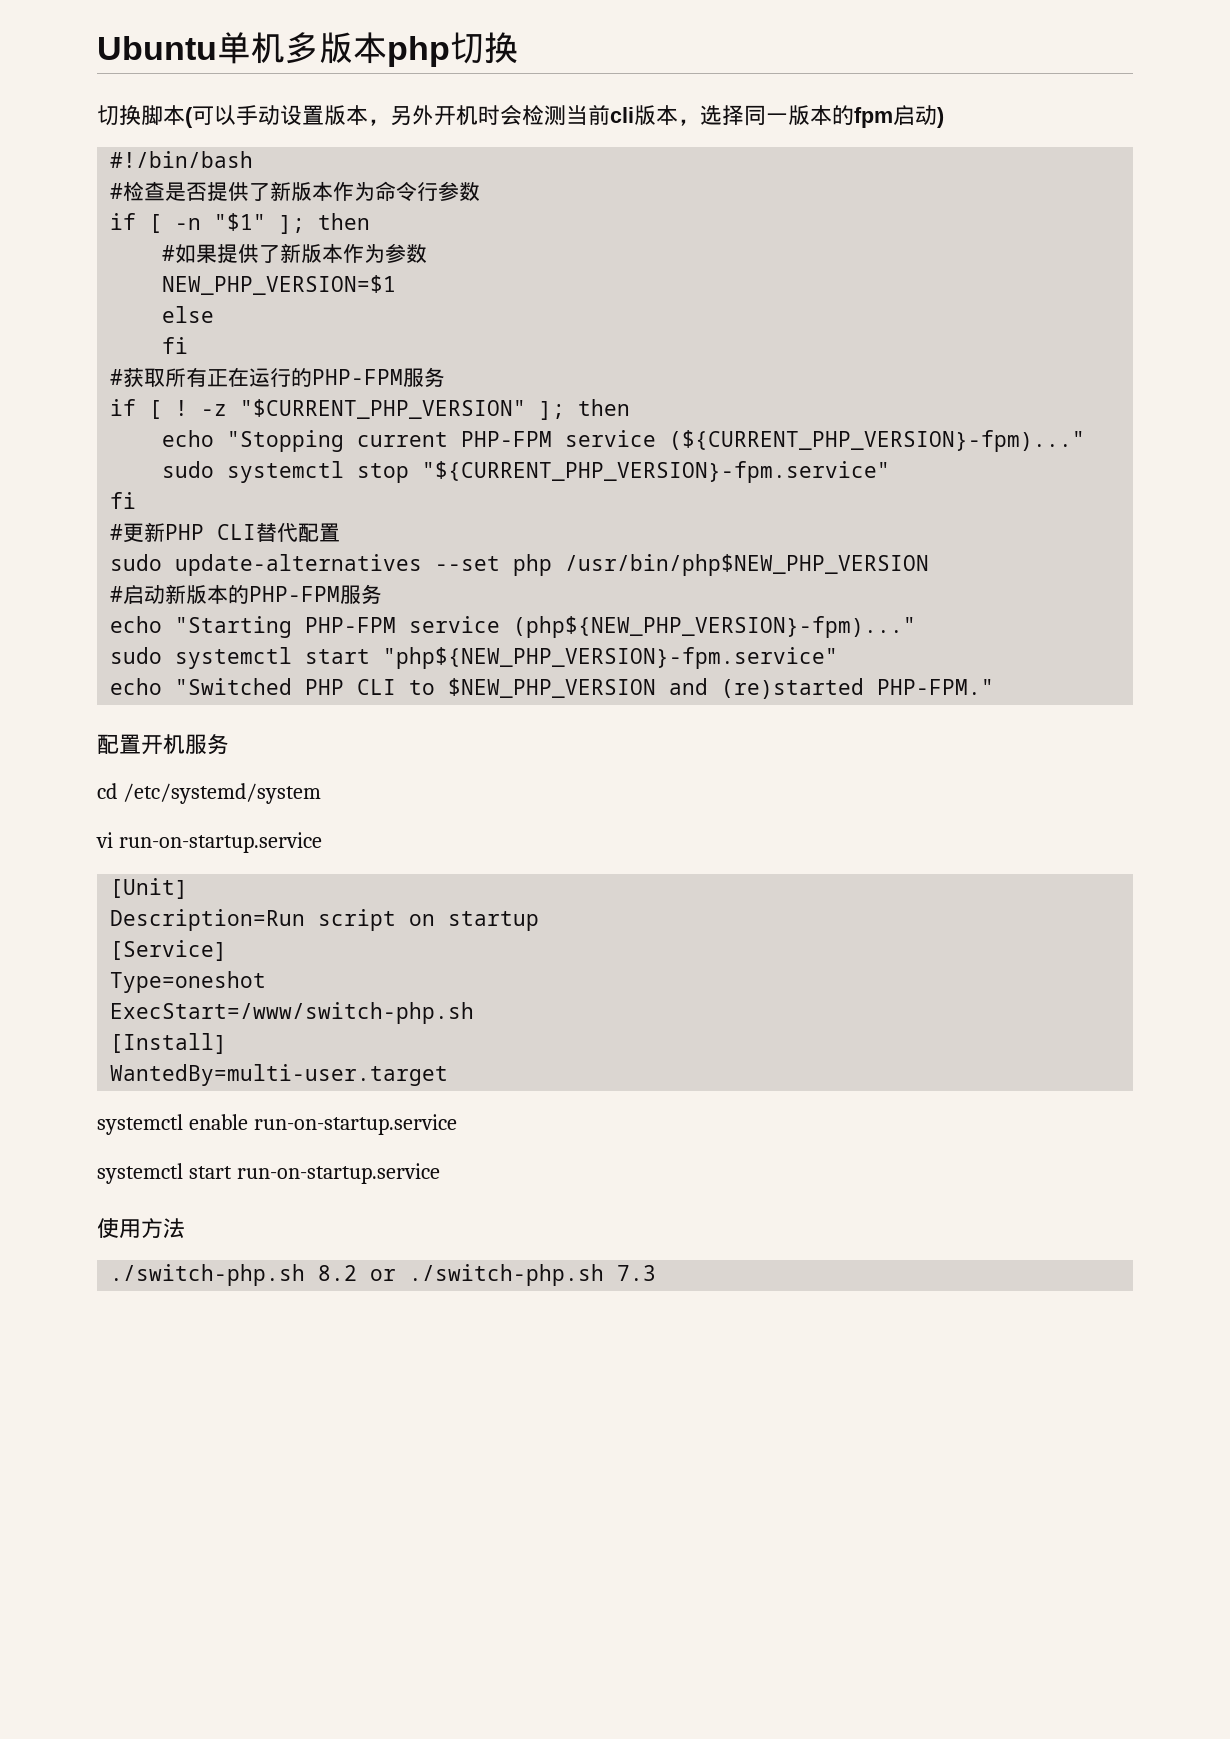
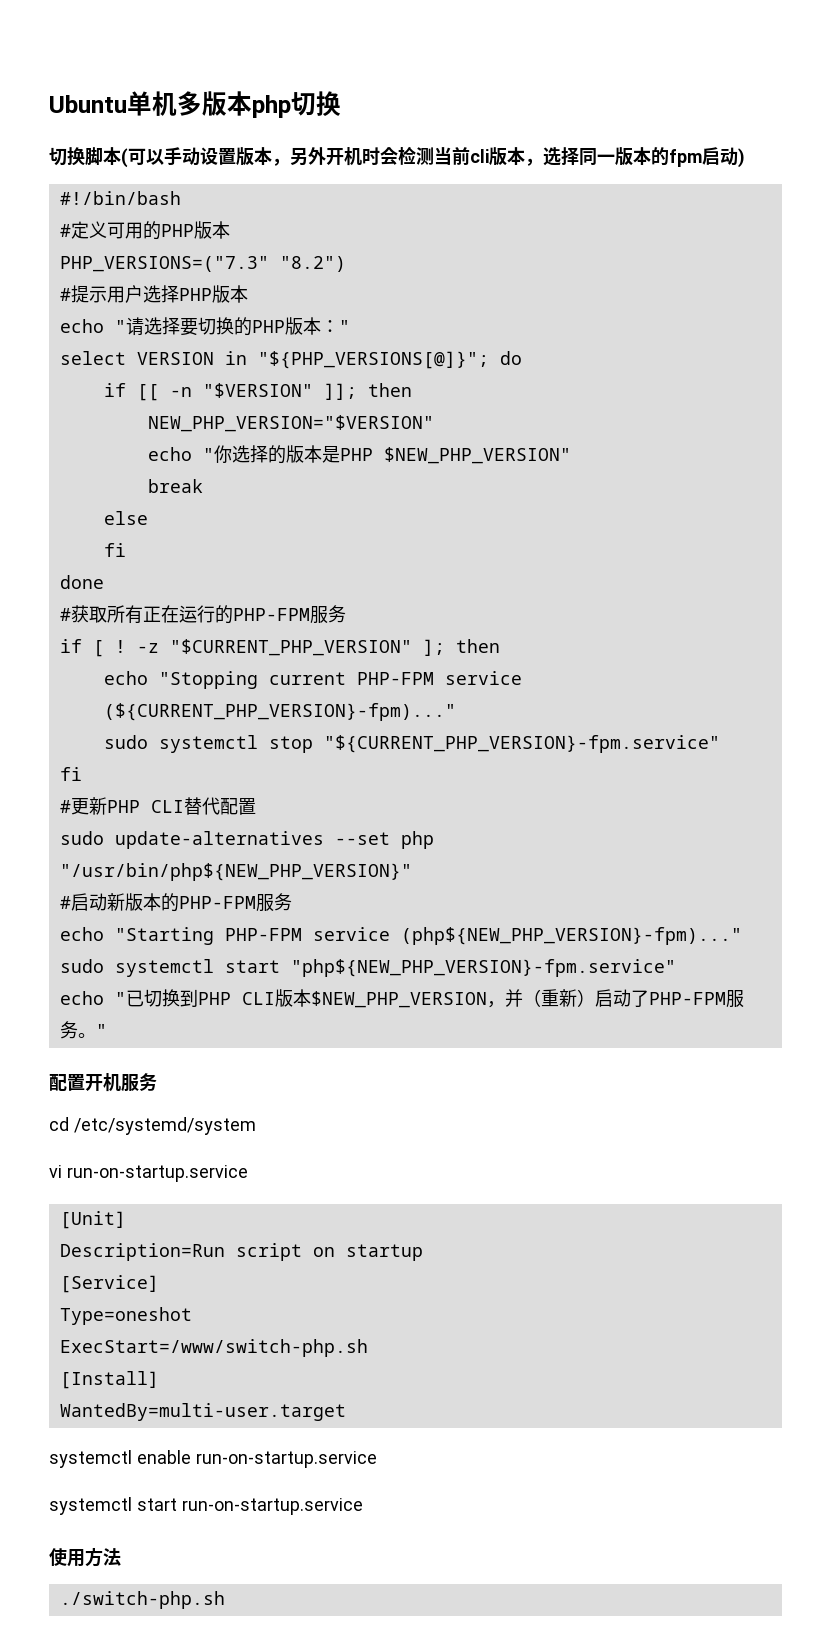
[123,181,481,202] [110,213,371,234] [162,243,428,263] [162,275,397,295] 检查是否提供了新版本作为命令行参数 // if [ -n "$1" ]; then // #如果提供了新版本作为参数 // NEW_PHP_VERSION=$1 -> [70,221,230,240] [59,256,346,272] [59,285,248,303] [59,317,350,336] [59,351,522,369] [103,383,412,401] [147,415,434,432] [147,445,571,464] [147,479,203,493] 定义可用的PHP版本 // PHP_VERSIONS=("7.3" "8.2") // #提示用户选择PHP版本 // echo "请选择要切换的PHP版本：" // select VERSION in "${PHP_VERSIONS[@]}"; do // if [[ -n "$VERSION" ]]; then // NEW_PHP_VERSION="$VERSION" // echo "你选择的版本是PHP $NEW_PHP_VERSION" // break
(189, 345) none -> [59,575,104,589] // done
[565,554,930,576] /usr/bin/php$NEW_PHP_VERSION -> [59,863,412,881] "/usr/bin/php${NEW_PHP_VERSION}"
[175,678,995,699] "Switched PHP CLI to $NEW_PHP_VERSION and (re)started PHP-FPM." -> [114,989,744,1008] [59,1021,107,1039] "已切换到PHP CLI版本$NEW_PHP_VERSION，并（重新）启动了PHP-FPM服务。"
[318,1264,657,1286] 8.2 or ./switch-php.sh 7.3 -> (225, 1600) none

